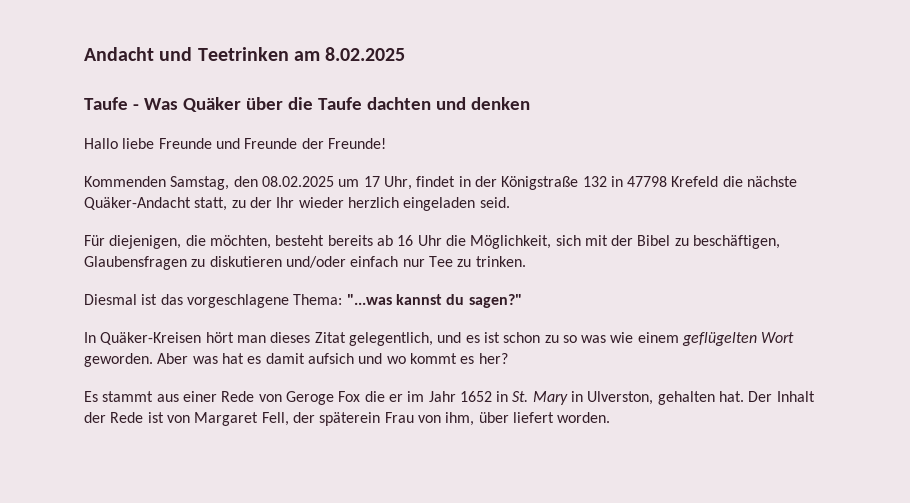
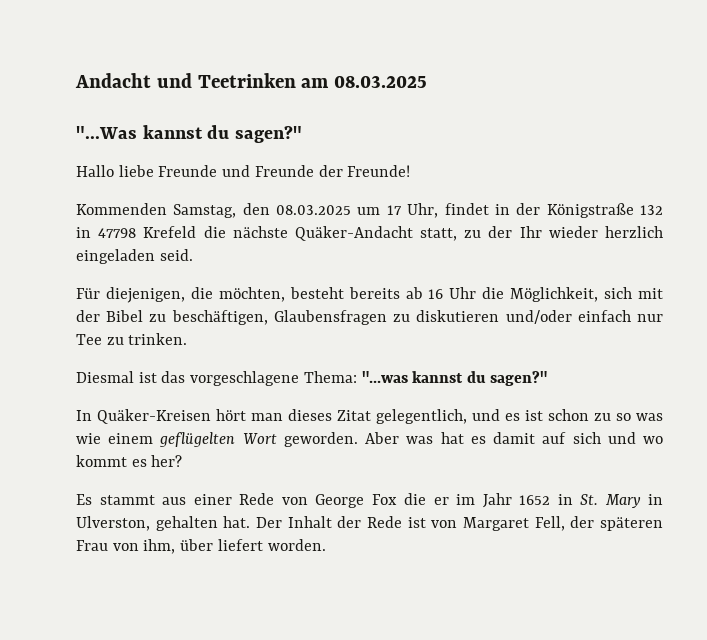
[325,47,406,61] [84,97,530,112] 8.02.2025 // Taufe - Was Quäker über die Taufe dachten und denken -> [334,75,428,88] [76,125,302,143] 08.03.2025 // "...Was kannst du sagen?"
[261,176,334,187] 08.02.2025 -> [276,205,352,215] 08.03.2025
[307,353,354,364] aufsich -> [542,432,601,444] auf sich
[285,391,334,405] Geroge -> [315,494,364,508] George
[319,412,381,426] späterein -> [600,517,664,531] späteren

